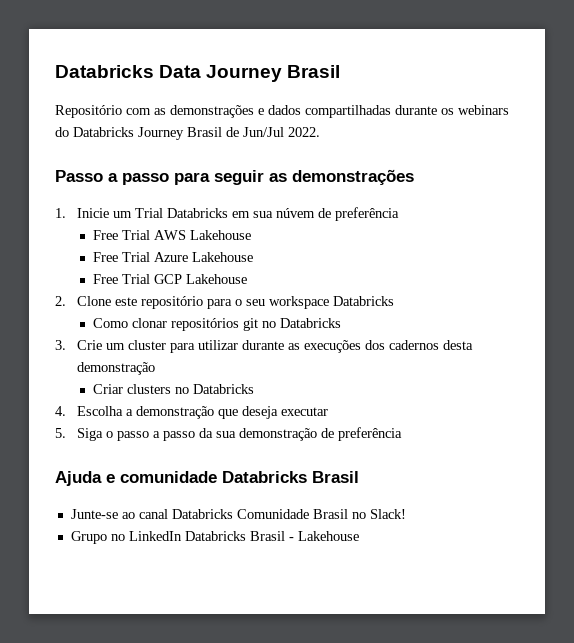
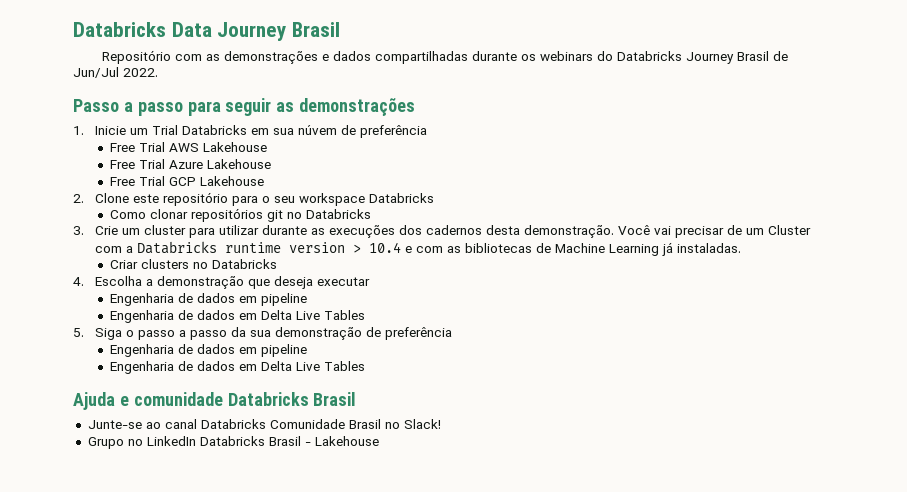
[76,362,155,375] demonstração -> [523,225,811,238] [94,241,741,256] demonstração. Você vai precisar de um Cluster com a Databricks runtime version > 10.4 e com as bibliotecas de Machine Learning já instaladas.
(328, 411) none -> [109,293,307,306] [109,310,365,323] // Engenharia de dados em pipeline // Engenharia de dados em Delta Live Tables
(402, 434) none -> [109,344,307,357] [109,361,365,374] // Engenharia de dados em pipeline // Engenharia de dados em Delta Live Tables

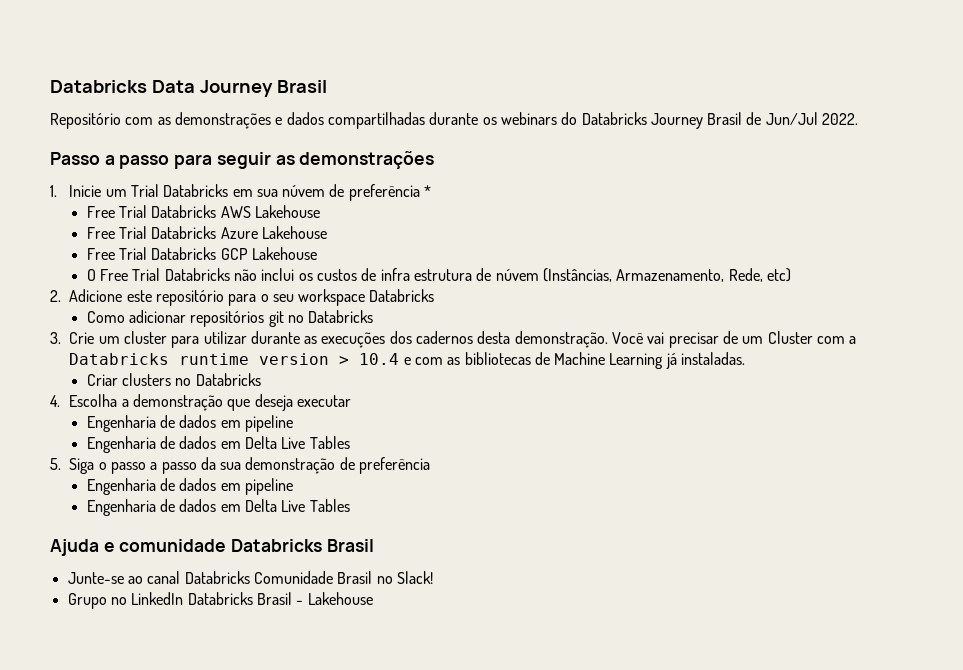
[109,142,165,152] // Free Trial -> [424,185,432,197] [86,205,217,218] * // Free Trial Databricks
(165, 164) none -> [151,226,217,239] Databricks
(165, 181) none -> [151,247,217,260] Databricks
(264, 181) none -> [86,268,791,282] // O Free Trial Databricks não inclui os custos de infra estrutura de núvem (Instâncias, Armazenamento, Rede, etc)
[94,193,129,203] Clone -> [69,289,123,302] Adicione
[149,209,188,219] clonar -> [129,310,187,323] adicionar

